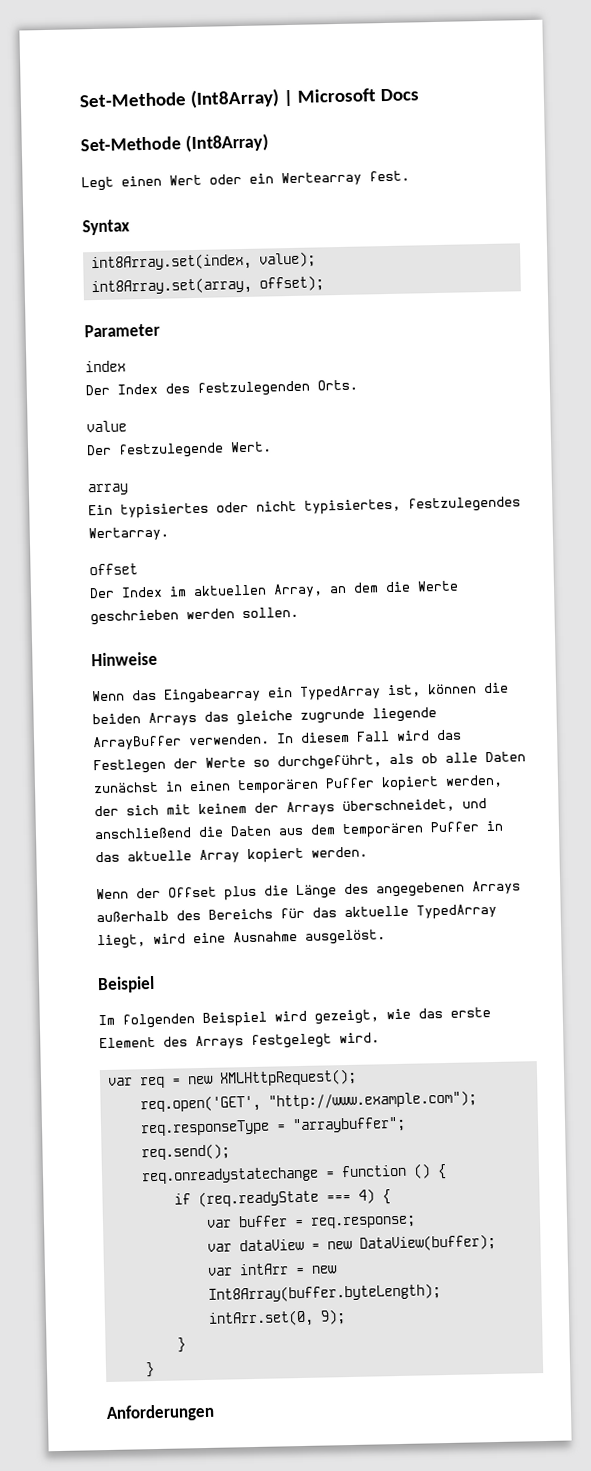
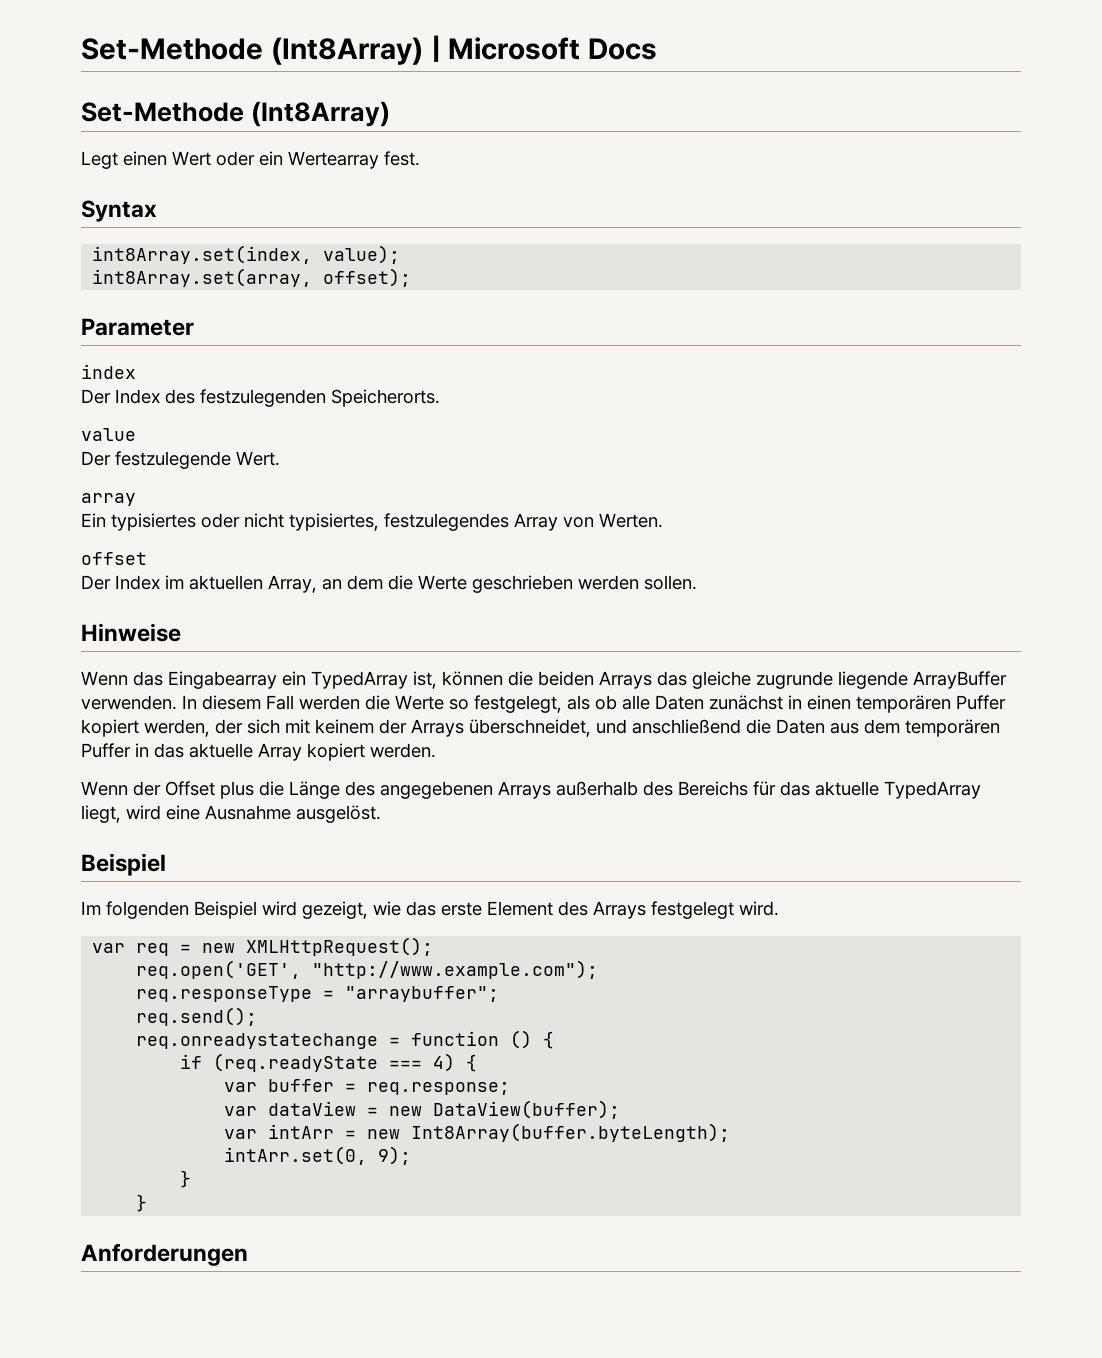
[317,379,358,391] Orts. -> [331,389,440,407] Speicherorts.
[88,526,169,542] Wertarray. -> [514,513,663,531] Array von Werten.
[396,729,462,741] [93,758,198,775] wird das Festlegen der -> [299,695,390,710] werden die
[277,754,382,771] durchgeführt, -> [474,695,562,713] festgelegt,

